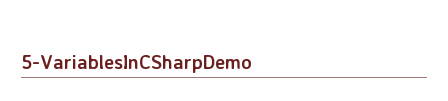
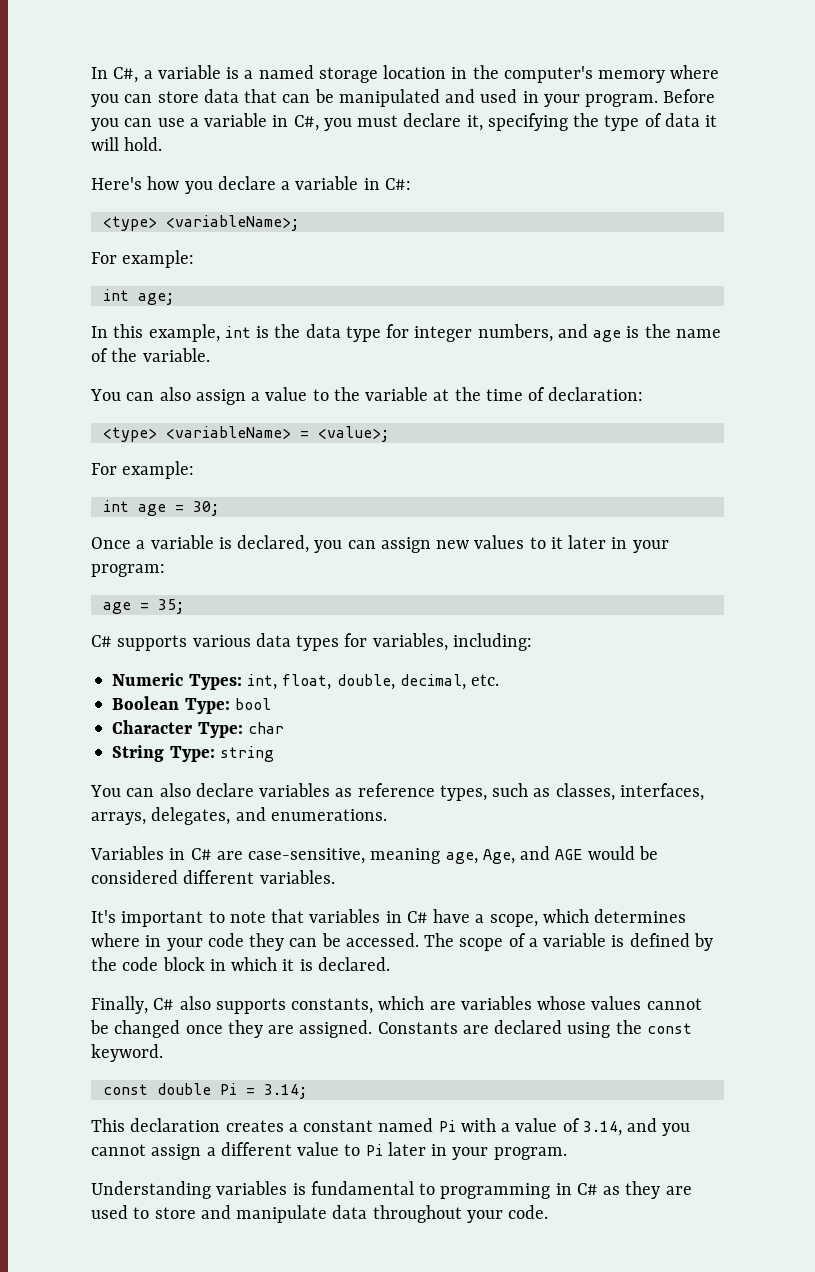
[21,55,252,73] 5-VariablesInCSharpDemo -> [91,65,720,83] [91,89,716,107] [91,113,718,131] [91,137,163,151] [91,176,411,194] [102,215,299,231] [91,250,195,268] [102,289,174,305] [91,324,721,342] [91,348,210,362] [90,387,644,405] [102,426,389,442] [91,461,195,479] [102,500,219,516] [91,535,669,553] [91,564,165,577] [102,599,184,614] [91,633,532,651] [112,673,500,690] [112,696,271,714] [112,720,284,738] [112,745,274,762] [90,783,704,801] [91,807,387,825] [90,846,658,864] [91,870,335,884] [91,909,687,927] [91,933,713,951] [91,957,390,971] [91,996,702,1014] [90,1020,692,1038] [91,1044,163,1062] [102,1083,307,1099] [91,1118,691,1136] [91,1142,567,1160] [91,1181,692,1199] [91,1205,549,1223] In C#, a variable is a named storage location in the computer's memory where you can store data that can be manipulated and used in your program. Before you can use a variable in C#, you must declare it, specifying the type of data it will hold. // Here's how you declare a variable in C#: // <type> <variableName>; // For example: // int age; // In this example, int is the data type for integer numbers, and age is the name of the variable. // You can also assign a value to the variable at the time of declaration: // <type> <variableName> = <value>; // For example: // int age = 30; // Once a variable is declared, you can assign new values to it later in your program: // age = 35; // C# supports various data types for variables, including: // Numeric Types: int, float, double, decimal, etc. // Boolean Type: bool // Character Type: char // String Type: string // You can also declare variables as reference types, such as classes, interfaces, arrays, delegates, and enumerations. // Variables in C# are case-sensitive, meaning age, Age, and AGE would be considered different variables. // It's important to note that variables in C# have a scope, which determines where in your code they can be accessed. The scope of a variable is defined by the code block in which it is declared. // Finally, C# also supports constants, which are variables whose values cannot be changed once they are assigned. Constants are declared using the const keyword. // const double Pi = 3.14; // This declaration creates a constant named Pi with a value of 3.14, and you cannot assign a different value to Pi later in your program. // Understanding variables is fundamental to programming in C# as they are used to store and manipulate data throughout your code.

